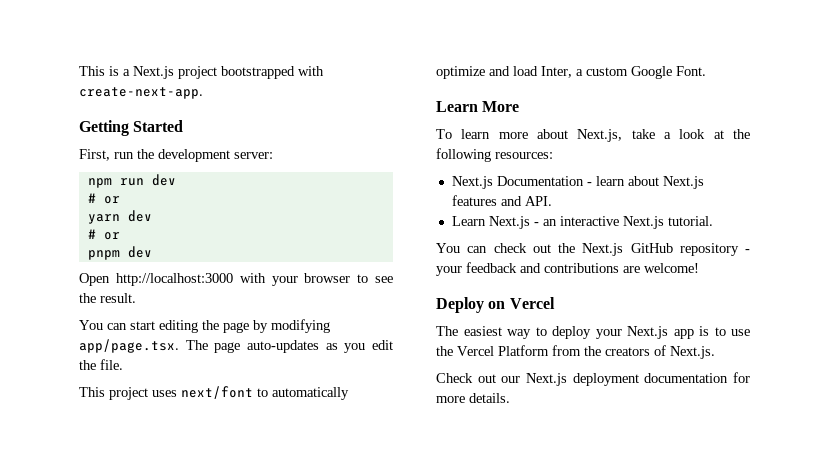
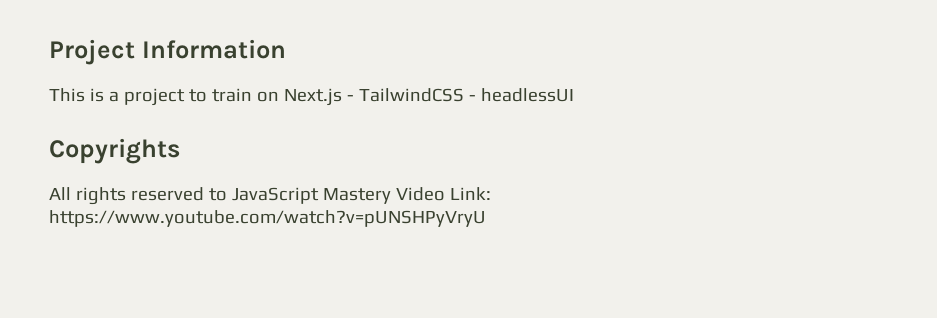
(79, 71) none -> [49,39,286,65] Project Information //
[133,66,324,79] [79,87,203,99] [79,120,184,136] [79,149,273,162] [87,174,176,188] [87,193,120,204] [87,210,152,224] [87,229,120,240] [87,246,152,260] [79,273,393,286] [79,293,136,303] [79,319,330,333] [79,339,393,353] [79,359,123,370] [79,386,349,400] [436,66,706,79] [436,101,520,112] [436,129,750,142] [436,148,553,162] [451,176,704,189] [451,195,552,206] [451,216,713,229] [436,243,750,256] [436,262,699,276] [436,297,555,313] [436,326,750,339] [436,345,715,359] [436,372,750,386] [436,393,510,403] Next.js project bootstrapped with create-next-app. // Getting Started // First, run the development server: // npm run dev // # or // yarn dev // # or // pnpm dev // Open http://localhost:3000 with your browser to see the result. // You can start editing the page by modifying app/page.tsx. The page auto-updates as you edit the file. // This project uses next/font to automatically optimize and load Inter, a custom Google Font. // Learn More // To learn more about Next.js, take a look at the following resources: // Next.js Documentation - learn about Next.js features and API. // Learn Next.js - an interactive Next.js tutorial. // You can check out the Next.js GitHub repository - your feedback and contributions are welcome! // Deploy on Vercel // The easiest way to deploy your Next.js app is to use the Vercel Platform from the creators of Next.js. // Check out our Next.js deployment documentation for more details. -> [123,88,574,106] [49,138,180,164] [49,187,491,205] [49,210,486,227] project to train on Next.js - TailwindCSS - headlessUI // Copyrights // All rights reserved to JavaScript Mastery Video Link: https://www.youtube.com/watch?v=pUNSHPyVryU

